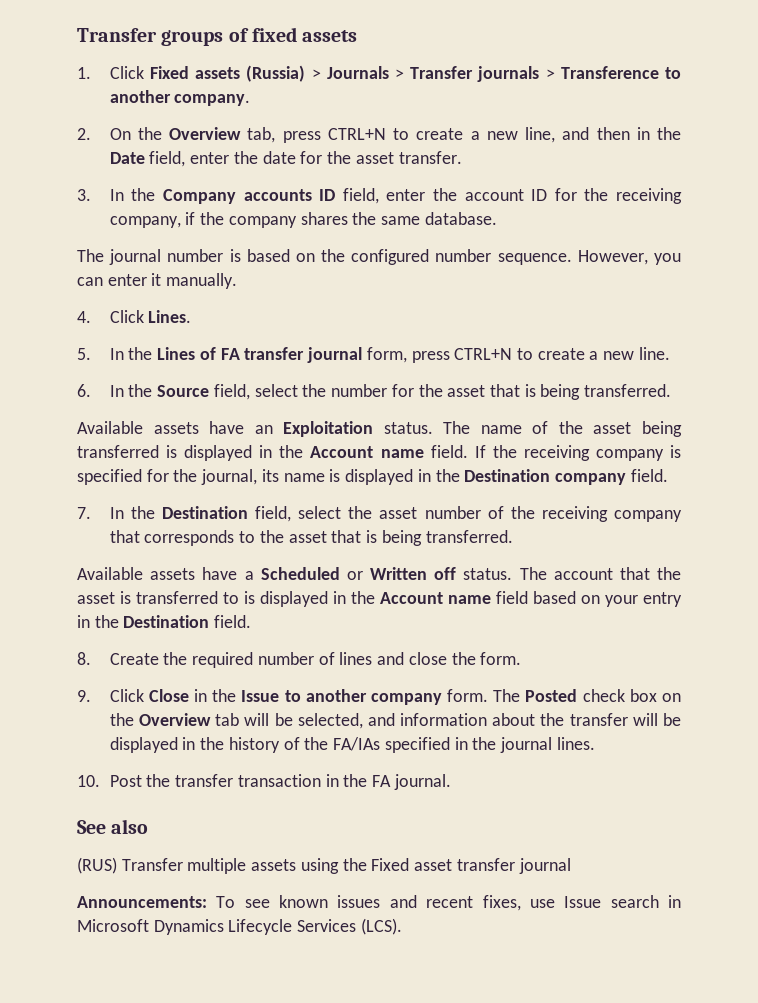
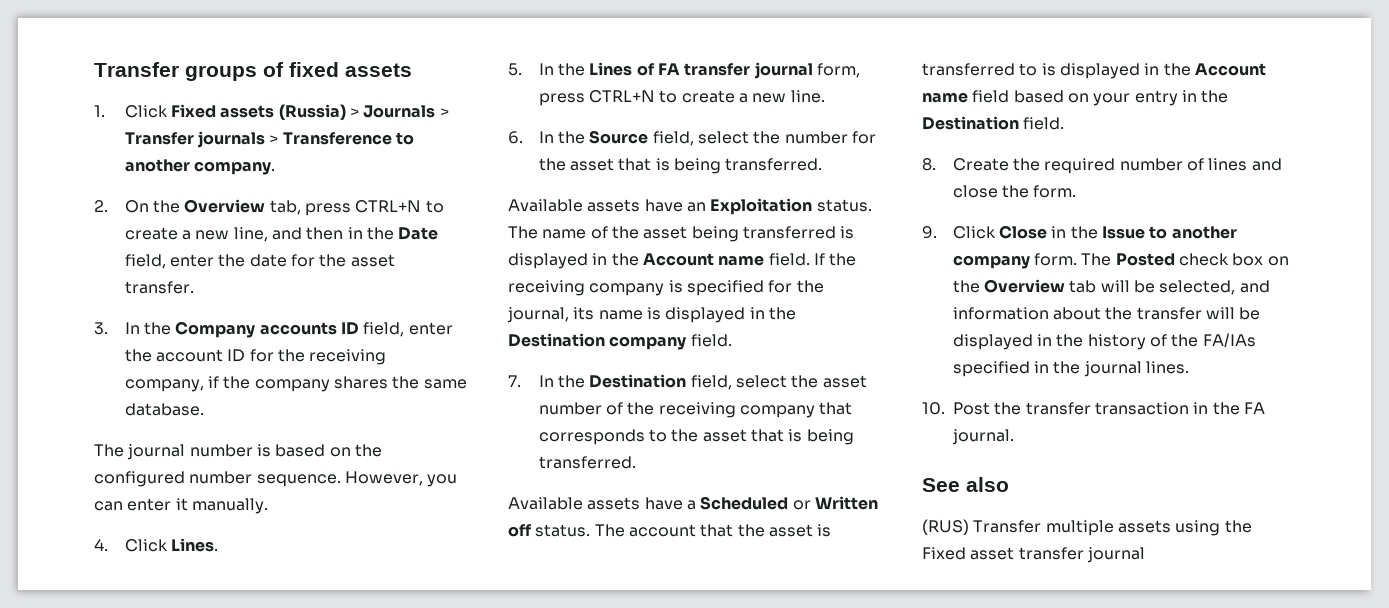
[77,895,682,911] [77,918,402,935] // Announcements: To see known issues and recent fixes, use Issue search in Microsoft Dynamics Lifecycle Services (LCS). -> (1145, 555) none

